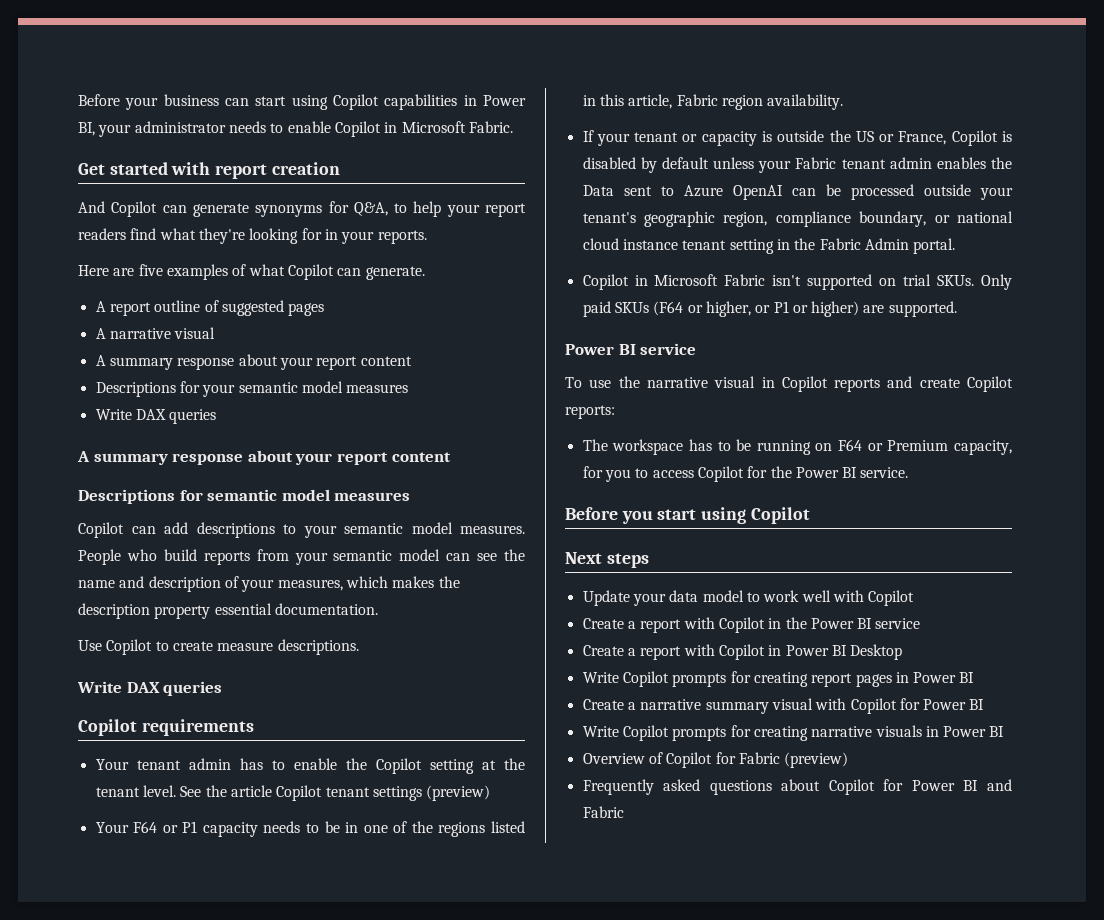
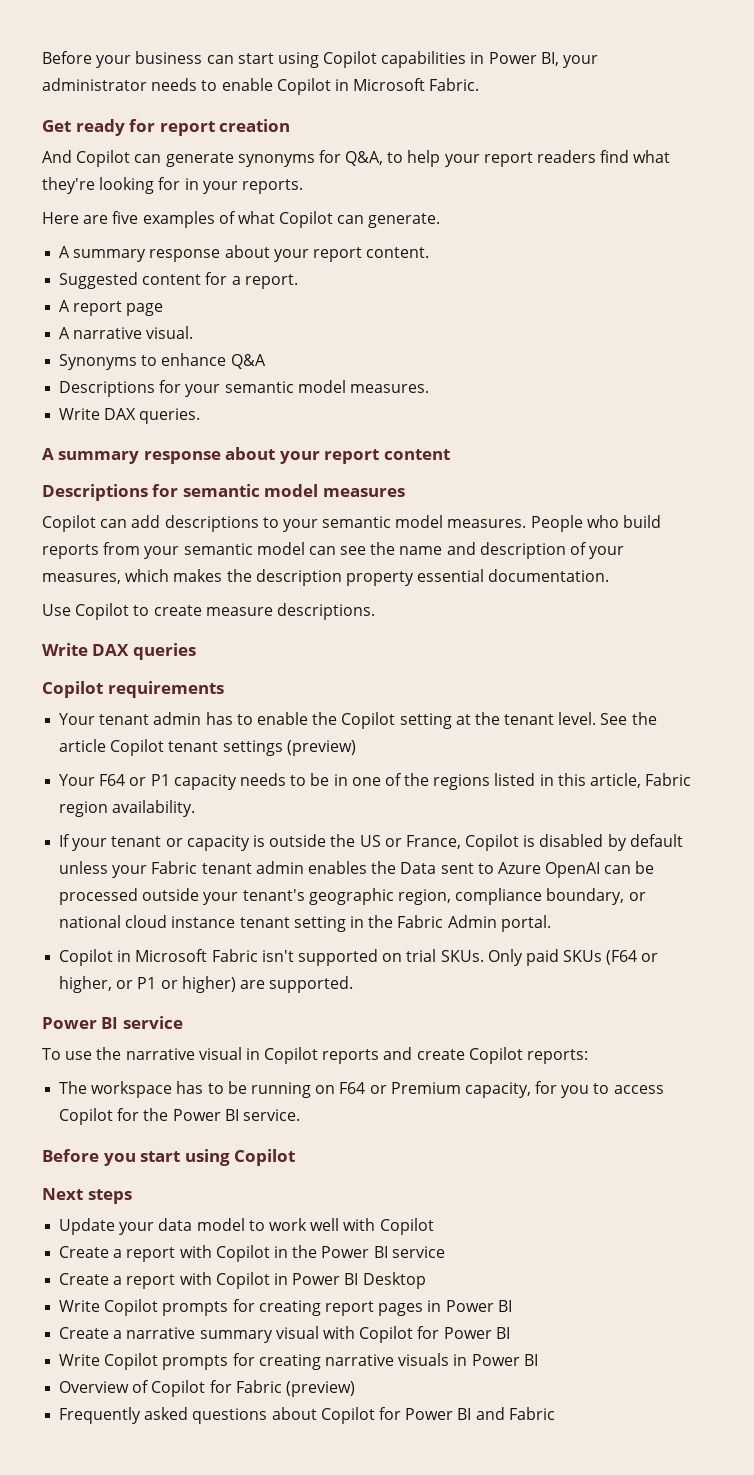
[109,162,211,175] started with -> [75,119,156,136] ready for
[95,300,325,316] [95,327,216,339] [95,354,412,370] // A report outline of suggested pages // A narrative visual // A summary response about your report content -> [59,245,430,262] [59,272,298,289] [59,300,164,316] [59,326,194,339] [59,353,266,370] // A summary response about your report content. // Suggested content for a report. // A report page // A narrative visual. // Synonyms to enhance Q&A
[346,384,409,393] [95,409,217,424] measures // Write DAX queries -> [349,384,429,393] [59,408,201,424] measures. // Write DAX queries.

